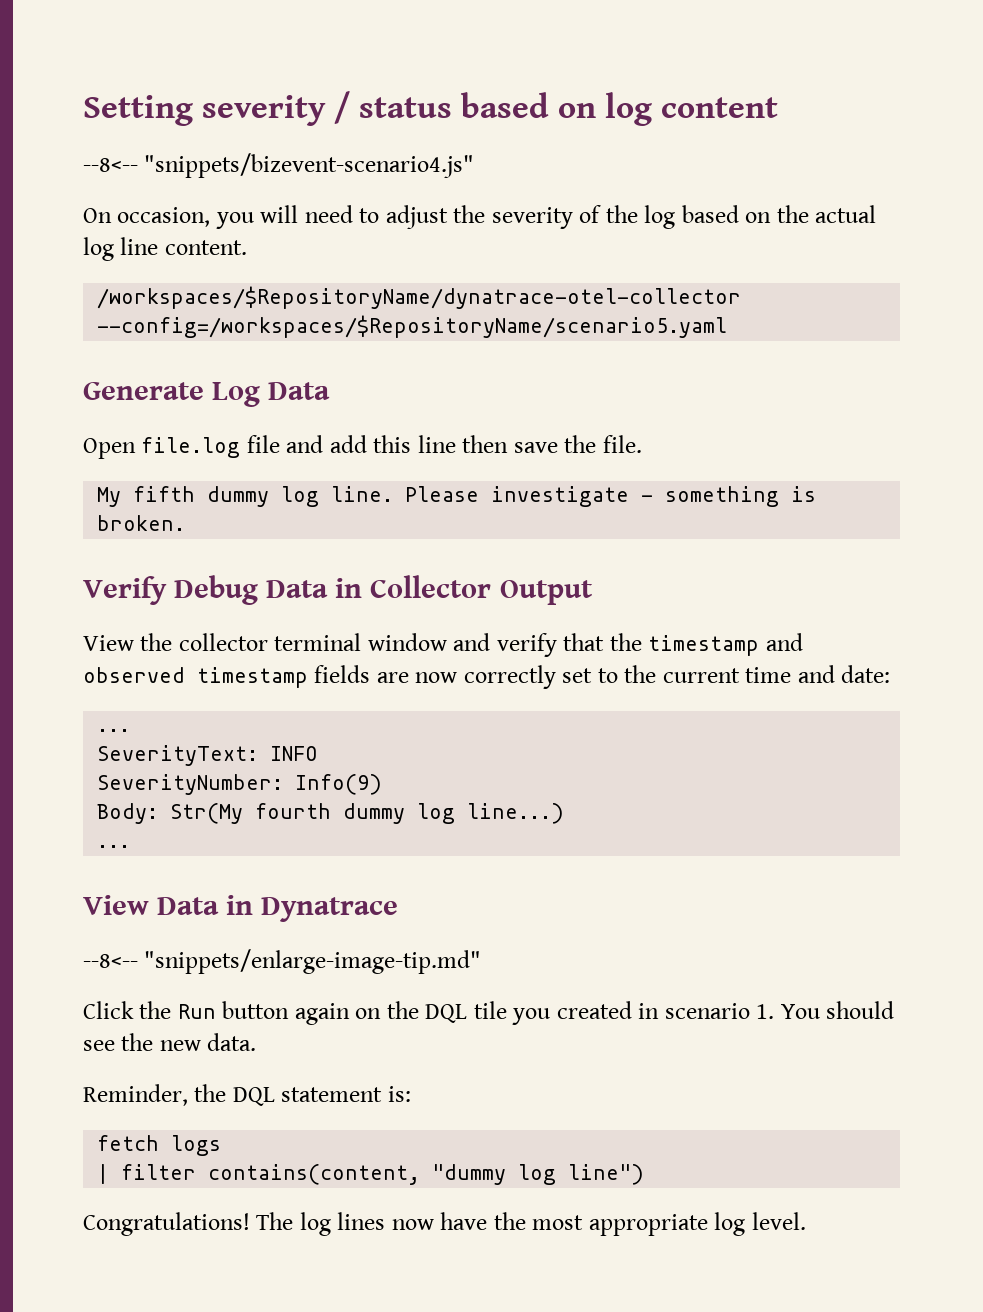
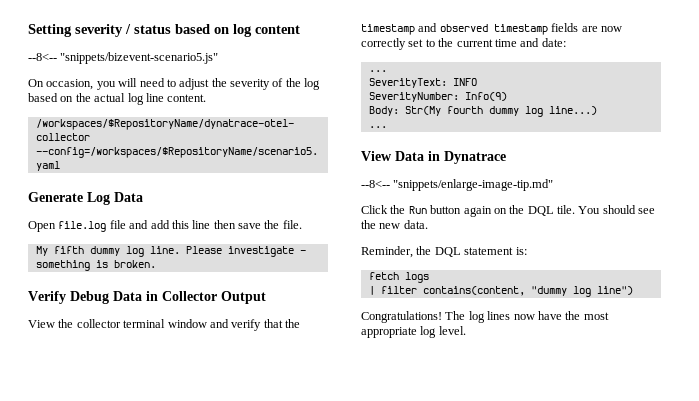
[144,153,475,178] "snippets/bizevent-scenario4.js" -> [60,52,219,64] "snippets/bizevent-scenario5.js"
[473,1001,775,1025] tile you created in scenario 1. -> [557,205,575,214] tile.

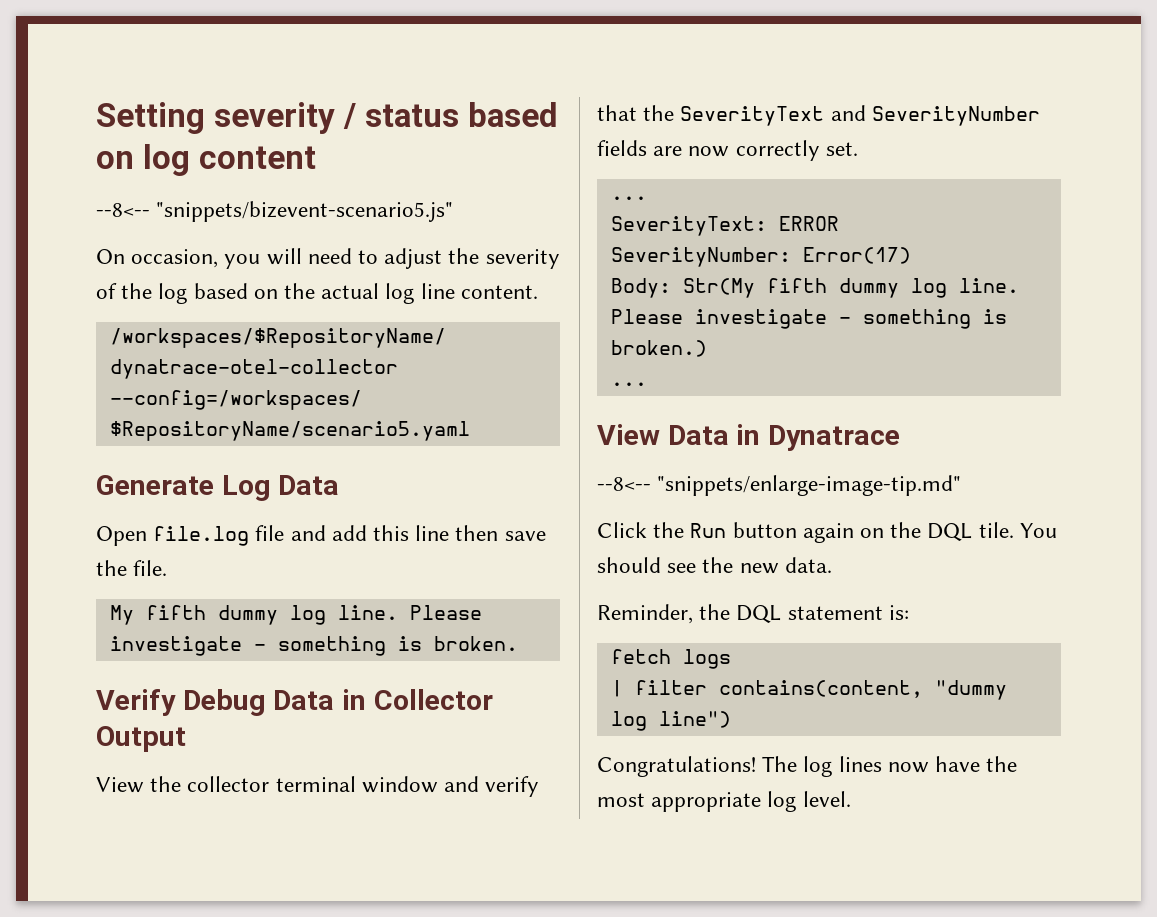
[361,23,622,35] [361,38,566,50] timestamp and observed timestamp fields are now correctly set to the current time and date: -> [680,105,1040,126] [597,140,858,161] SeverityText and SeverityNumber fields are now correctly set.
[452,78,477,86] INFO -> [778,216,839,231] ERROR
[464,92,507,101] Info(9) -> [802,247,911,264] Error(17)
[446,106,597,117] fourth dummy log line...) -> [766,278,1019,298] [610,309,1007,329] [610,340,707,357] fifth dummy log line. Please investigate - something is broken.)

